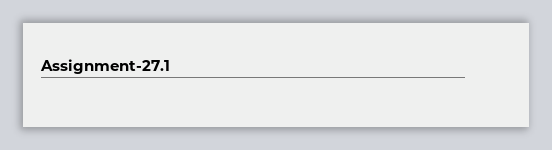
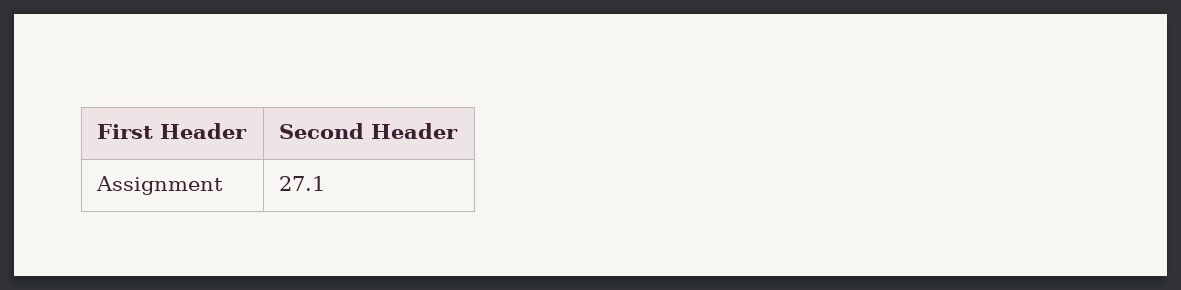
[40,59,170,74] Assignment-27.1 -> [96,123,247,139] [278,123,458,139] [95,176,223,195] [278,176,325,191] First Header | Second Header // Assignment | 27.1

